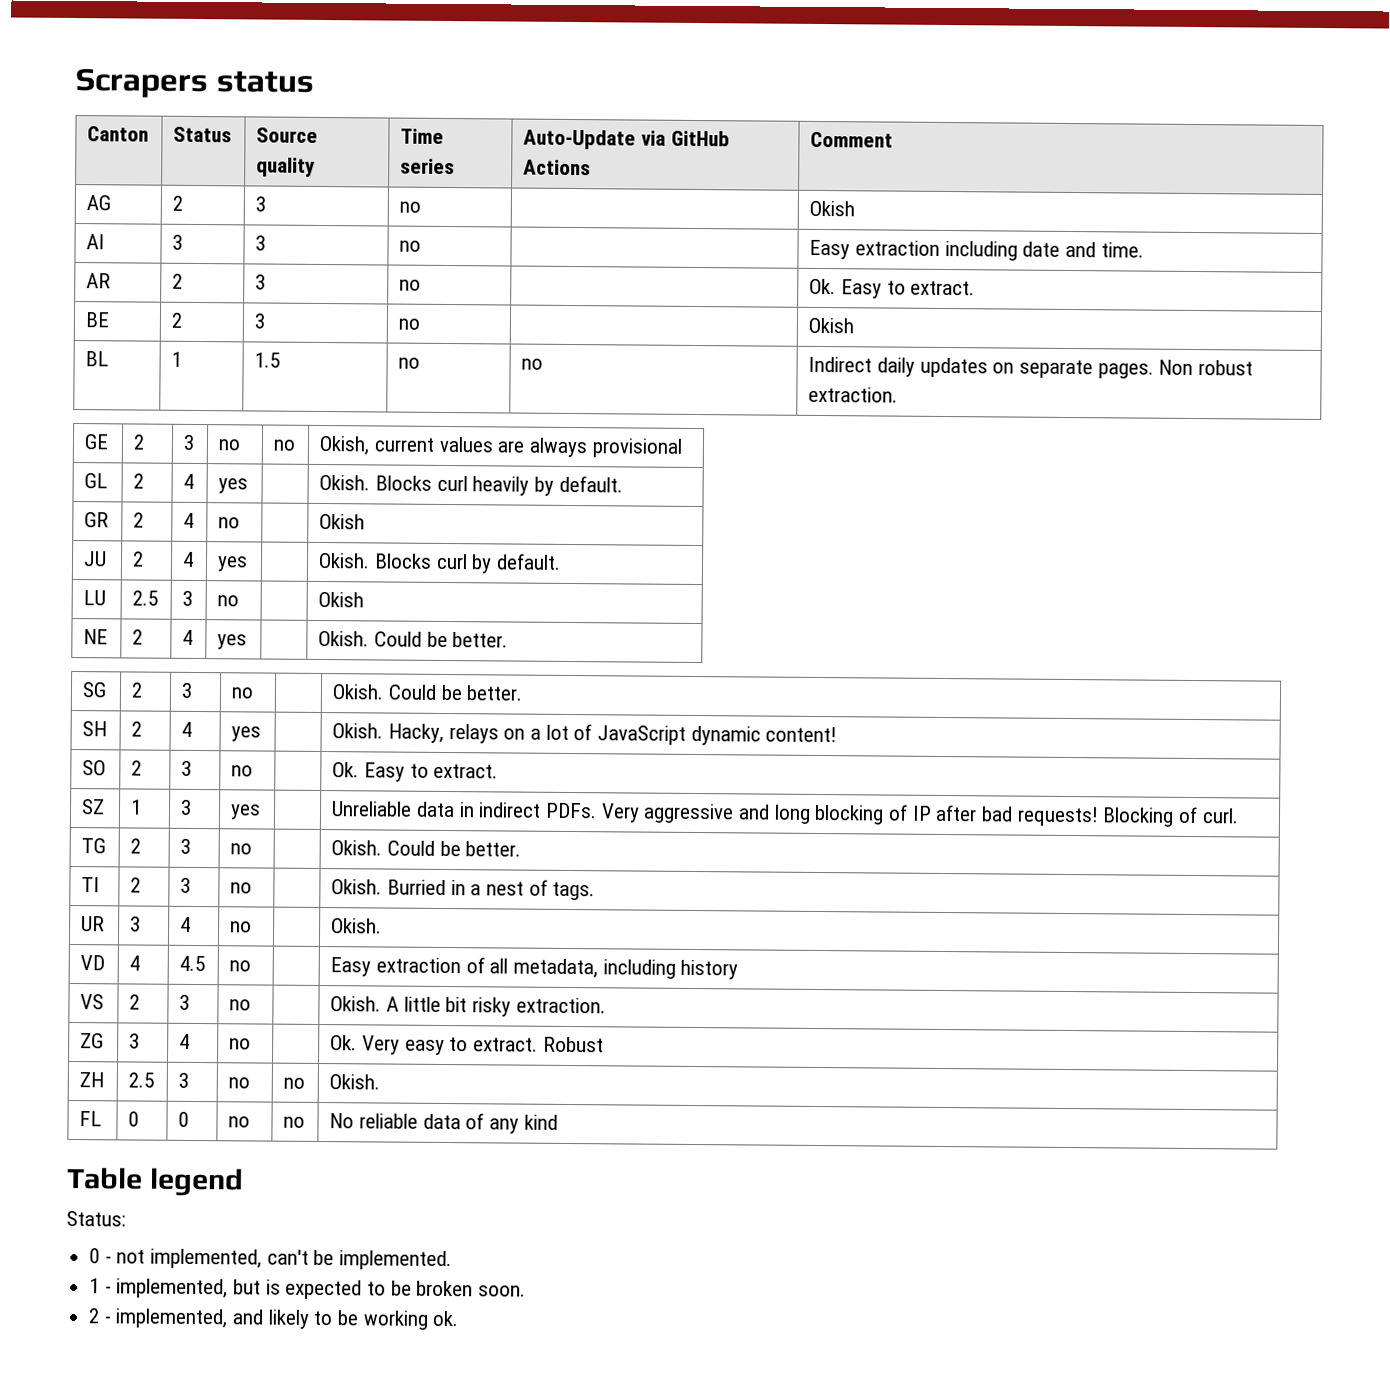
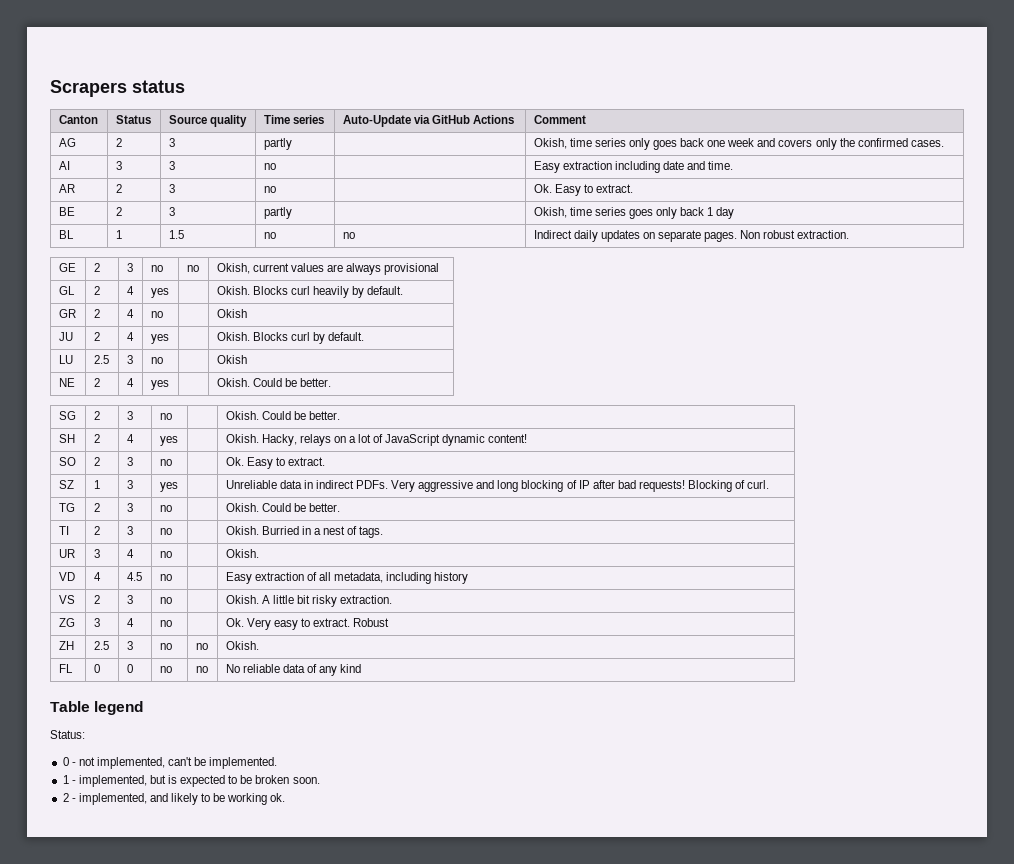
[399,201,422,213] [809,200,856,217] no | | Okish -> [263,138,292,150] [533,138,944,150] partly | | Okish, time series only goes back one week and covers only the confirmed cases.
[398,318,421,330] [808,317,855,334] no | | Okish -> [263,207,292,219] [533,207,735,219] partly | | Okish, time series goes only back 1 day

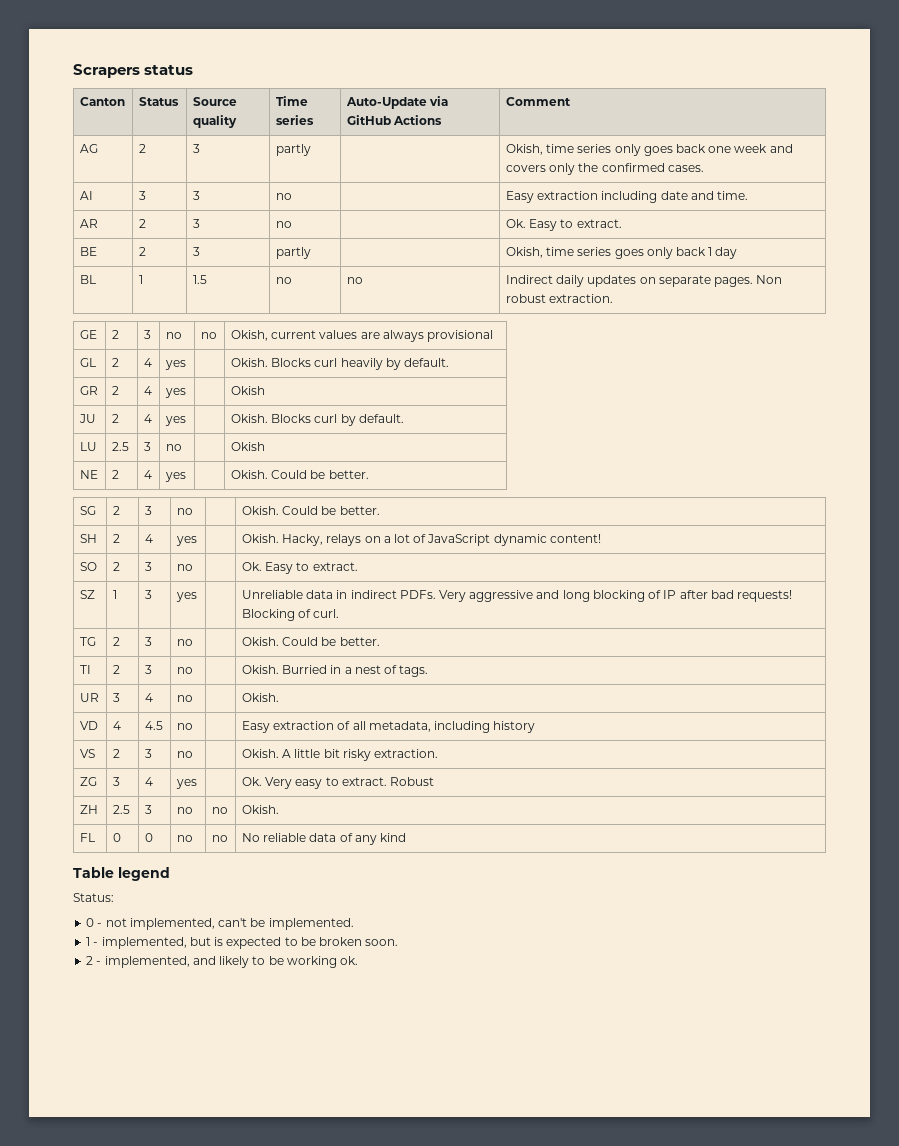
[150,311,163,318] no -> [164,388,186,398] yes
[159,620,172,627] no -> [175,779,197,789] yes

